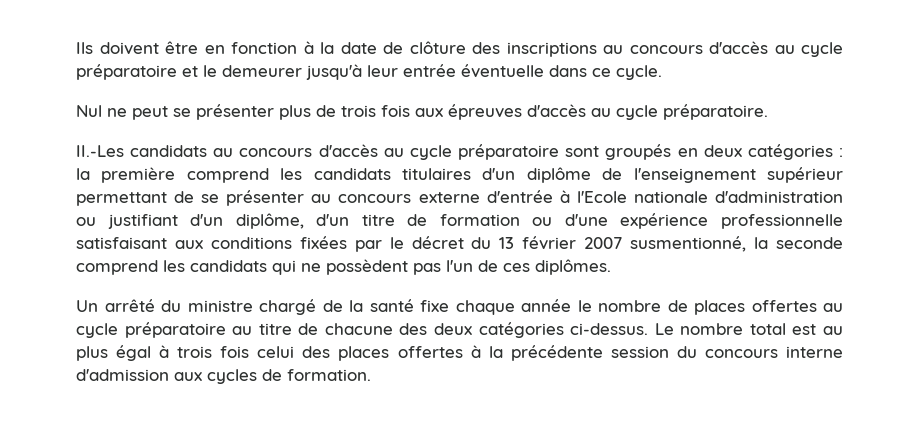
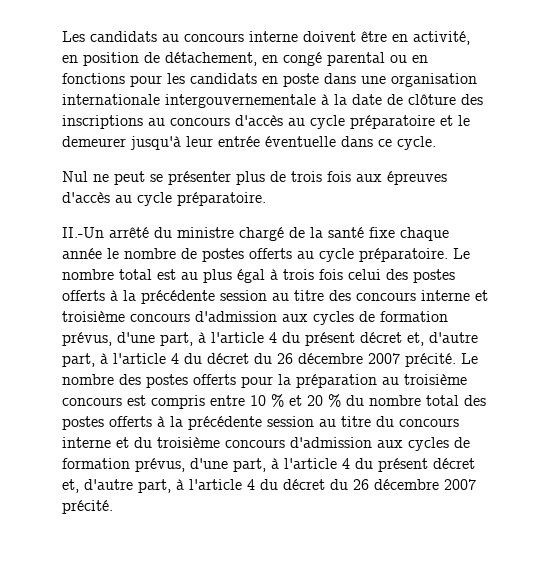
[76,41,297,55] Ils doivent être en fonction -> [62,31,470,45] [62,52,428,66] [62,73,477,87] [62,94,316,108] Les candidats au concours interne doivent être en activité, en position de détachement, en congé parental ou en fonctions pour les candidats en poste dans une organisation internationale intergouvernementale
[76,144,844,160] [76,167,843,183] [76,190,843,206] [76,213,843,229] [76,236,843,252] [76,259,611,275] [76,300,98,312] II.-Les candidats au concours d'accès au cycle préparatoire sont groupés en deux catégories : la première comprend les candidats titulaires d'un diplôme de l'enseignement supérieur permettant de se présenter au concours externe d'entrée à l'Ecole nationale d'administration ou justifiant d'un diplôme, d'un titre de formation ou d'une expérience professionnelle satisfaisant aux conditions fixées par le décret du 13 février 2007 susmentionné, la seconde comprend les candidats qui ne possèdent pas l'un de ces diplômes. // Un -> [62,227,104,238] II.-Un
[694,300,843,315] [76,322,649,338] places offertes au cycle préparatoire au titre de chacune des deux catégories ci-dessus. -> [202,248,448,262] postes offerts au cycle préparatoire.
[338,345,844,361] [76,369,371,384] places offertes à la précédente session du concours interne d'admission aux cycles de formation. -> [413,269,455,283] [62,290,488,304] [62,311,448,325] [62,332,478,346] [62,353,478,367] [62,374,467,388] [62,394,486,409] [62,416,459,430] [62,437,470,451] [62,458,475,472] [62,479,476,493] [62,500,113,514] postes offerts à la précédente session au titre des concours interne et troisième concours d'admission aux cycles de formation prévus, d'une part, à l'article 4 du présent décret et, d'autre part, à l'article 4 du décret du 26 décembre 2007 précité. Le nombre des postes offerts pour la préparation au troisième concours est compris entre 10 % et 20 % du nombre total des postes offerts à la précédente session au titre du concours interne et du troisième concours d'admission aux cycles de formation prévus, d'une part, à l'article 4 du présent décret et, d'autre part, à l'article 4 du décret du 26 décembre 2007 précité.

